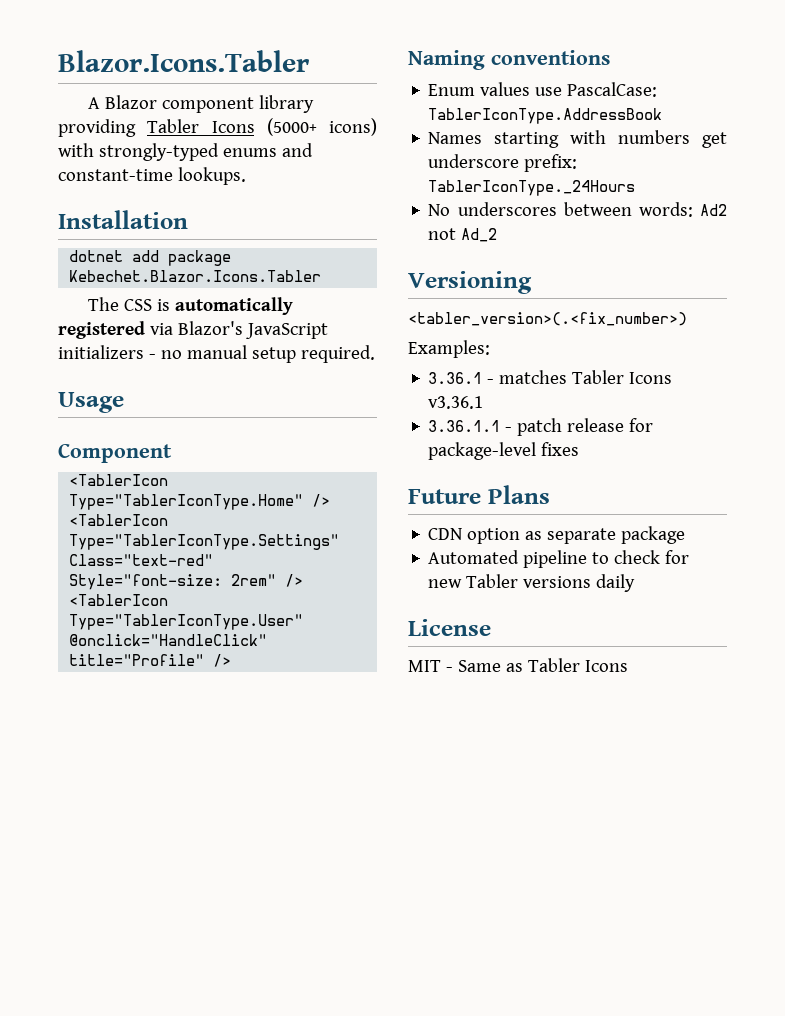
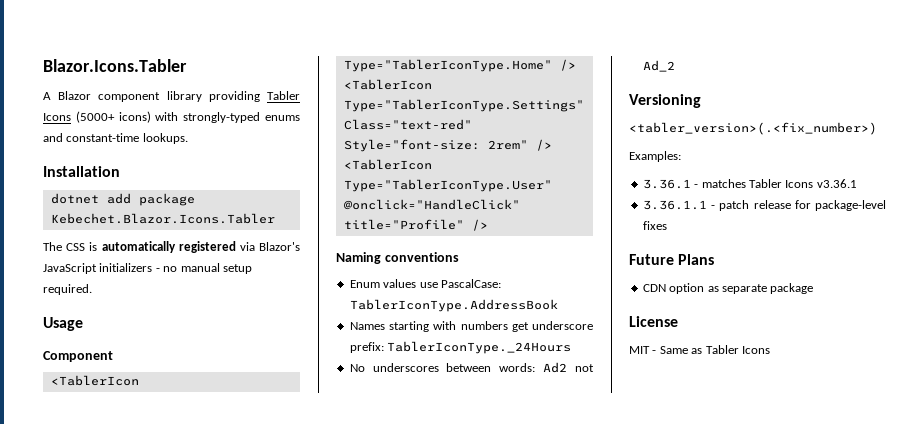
[428,550,690,568] [428,574,636,592] // Automated pipeline to check for new Tabler versions daily -> (814, 288) none

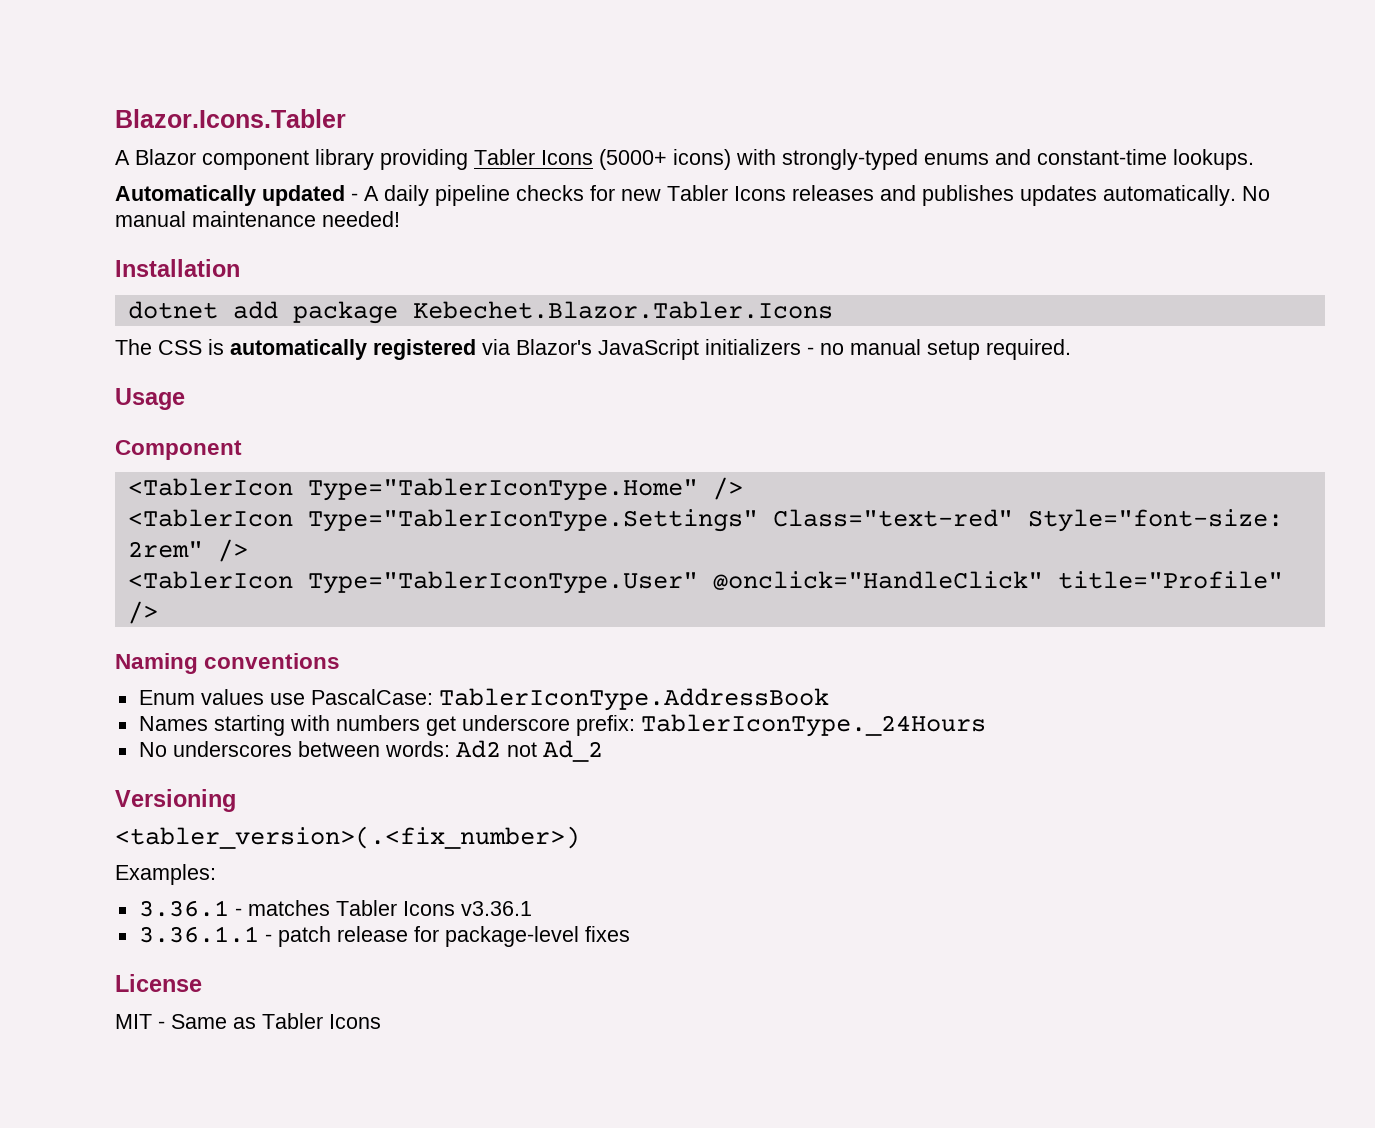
(188, 138) none -> [115,185,1270,206] [115,211,400,227] // Automatically updated - A daily pipeline checks for new Tabler Icons releases and publishes updates automatically. No manual maintenance needed!
[50,213,275,224] Kebechet.Blazor.Icons.Tabler -> [412,301,833,319] Kebechet.Blazor.Tabler.Icons
[629,254,715,265] [642,283,814,294] // Future Plans // CDN option as separate package -> (630, 934) none

